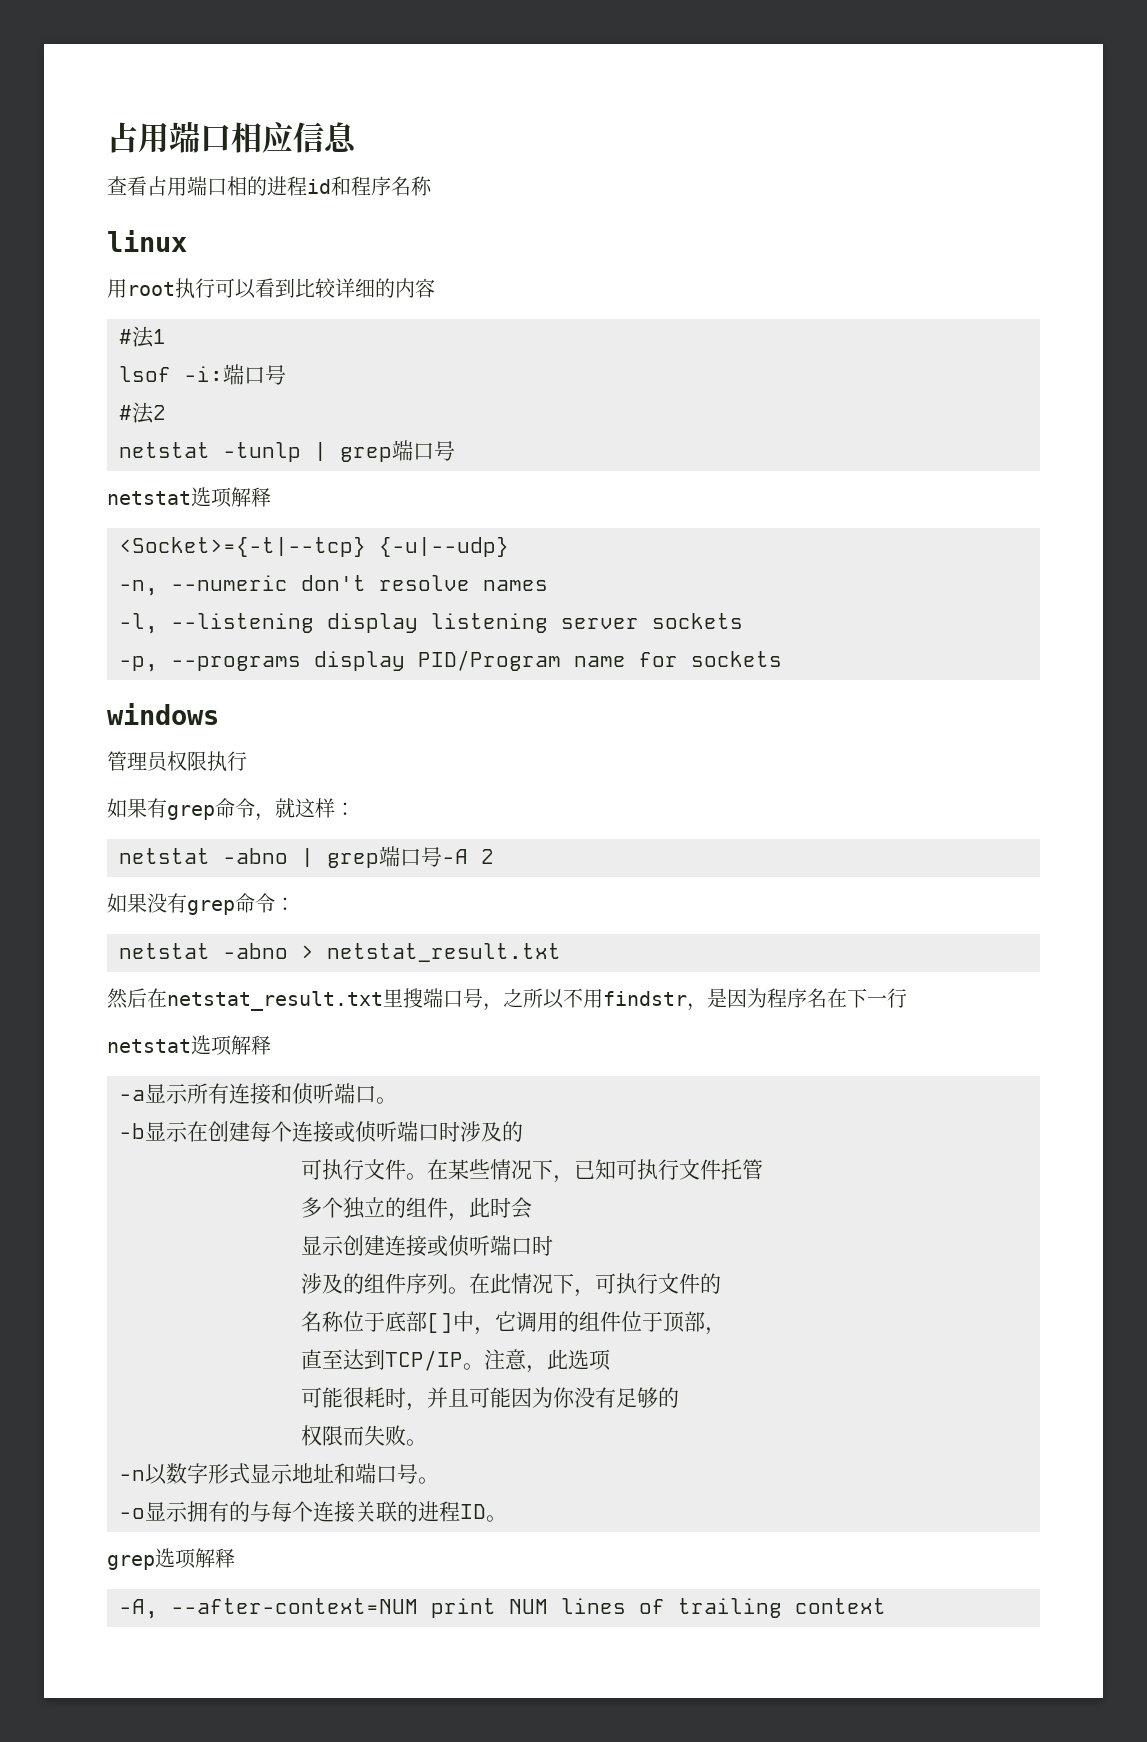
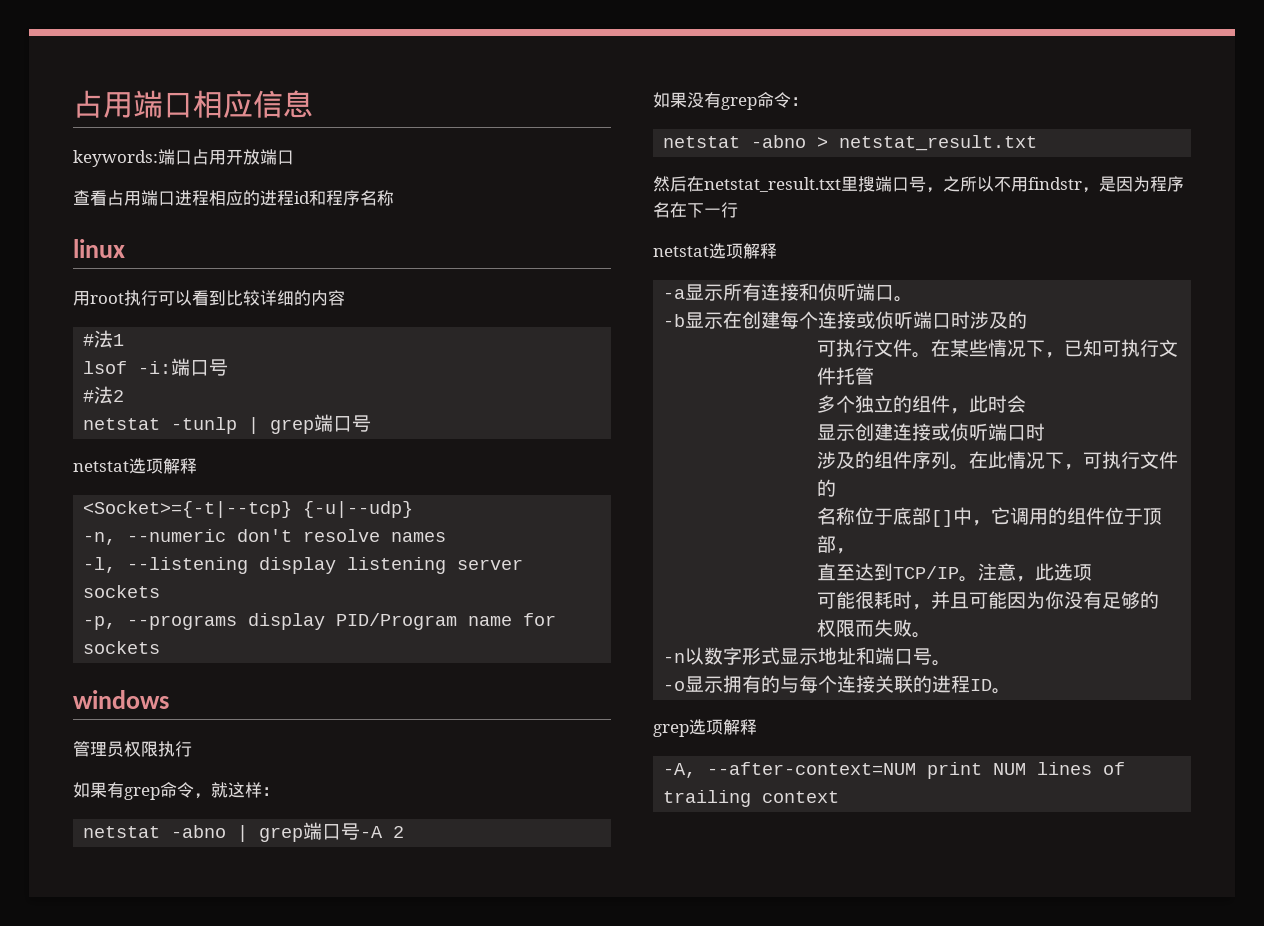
(357, 137) none -> [73,149,294,167] // keywords:端口占用开放端口
[227,176,247,196] 相 -> [175,190,243,206] 进程相应

